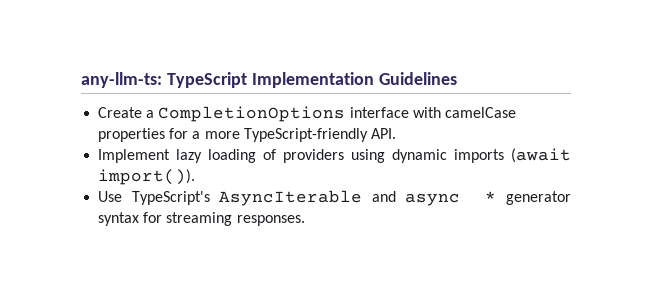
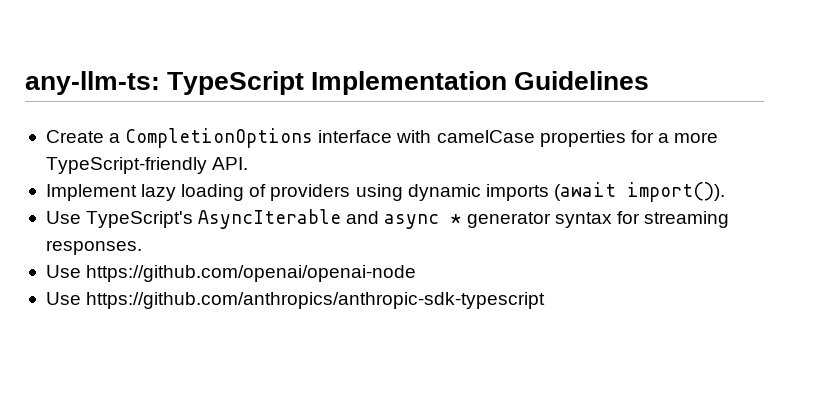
(305, 220) none -> [45,265,417,282] [45,292,546,309] // Use https://github.com/openai/openai-node // Use https://github.com/anthropics/anthropic-sdk-typescript

